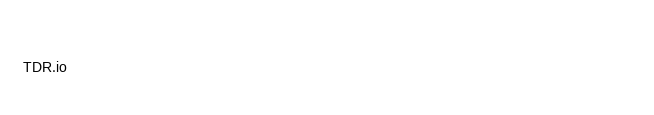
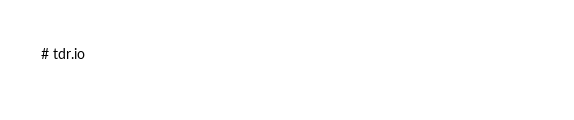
[23,61,67,72] TDR.io -> [41,48,85,59] # tdr.io

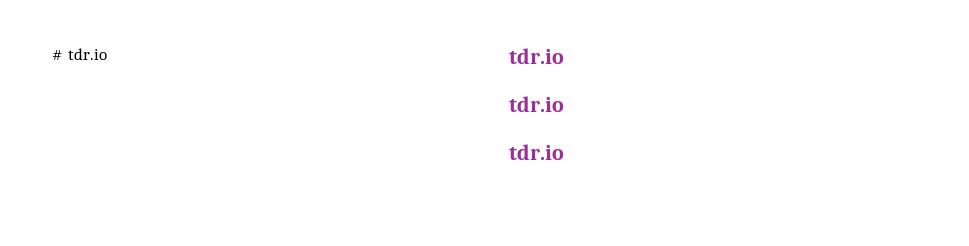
(85, 53) none -> [509,48,564,64] [509,96,564,112] [509,144,564,160] // tdr.io // tdr.io // tdr.io

